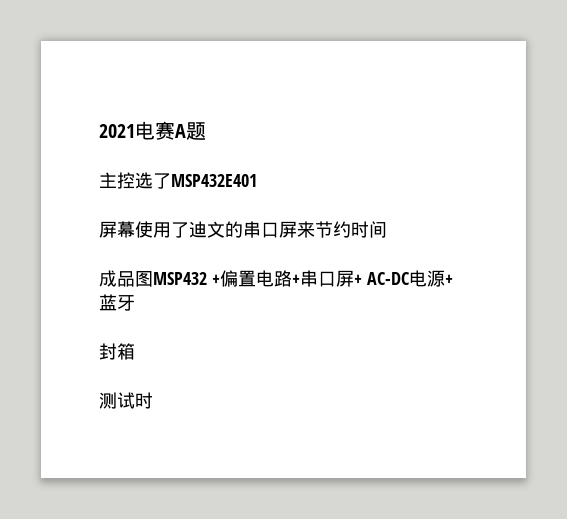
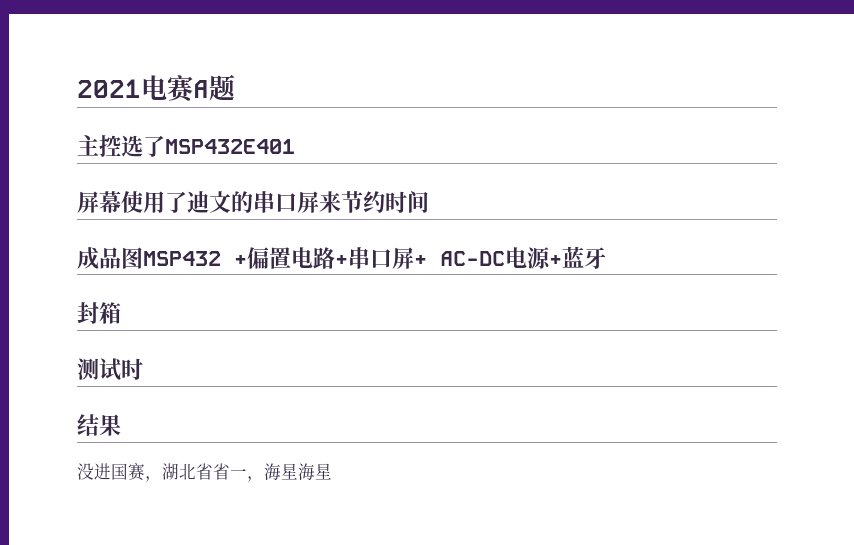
(153, 400) none -> [77,414,121,436] [77,463,332,482] // 结果 // 没进国赛，湖北省省一，海星海星

